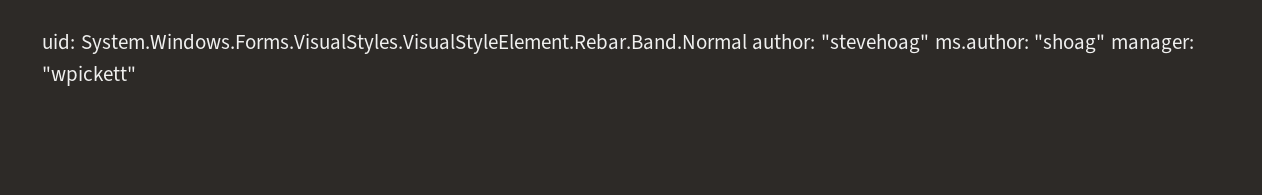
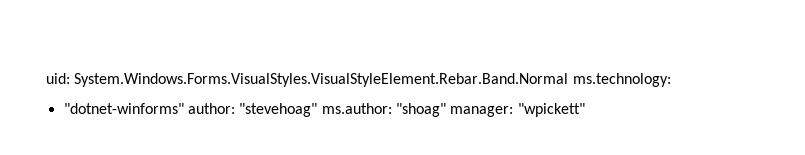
(747, 43) none -> [572,73,671,87] [63,103,184,114] ms.technology: // "dotnet-winforms"

